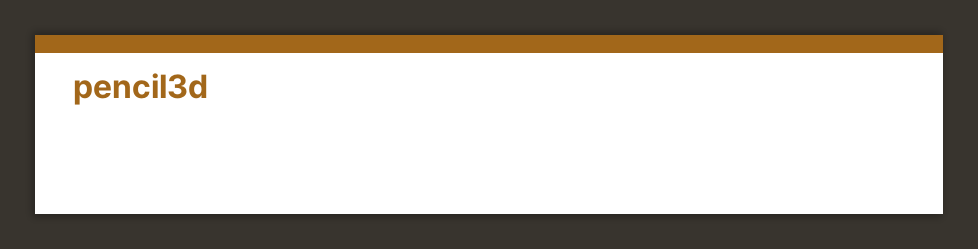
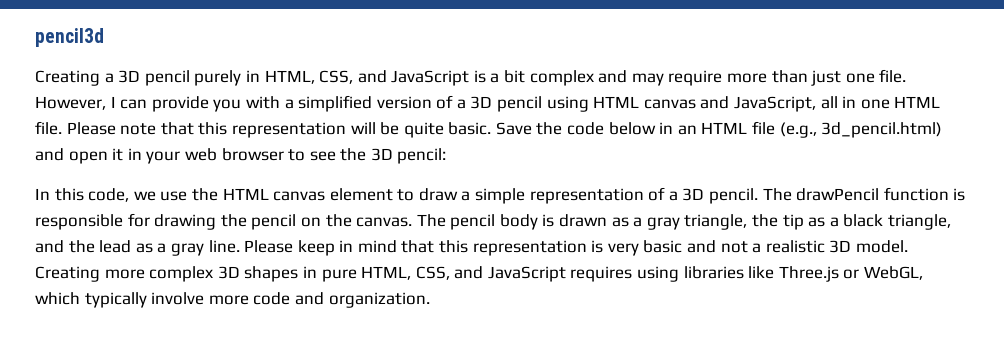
(208, 89) none -> [35,69,907,86] [35,95,941,112] [35,121,943,138] [35,148,447,164] [35,187,966,204] [35,213,951,230] [35,240,908,256] [35,266,924,282] [35,292,430,308] // Creating a 3D pencil purely in HTML, CSS, and JavaScript is a bit complex and may require more than just one file. However, I can provide you with a simplified version of a 3D pencil using HTML canvas and JavaScript, all in one HTML file. Please note that this representation will be quite basic. Save the code below in an HTML file (e.g., 3d_pencil.html) and open it in your web browser to see the 3D pencil: // In this code, we use the HTML canvas element to draw a simple representation of a 3D pencil. The drawPencil function is responsible for drawing the pencil on the canvas. The pencil body is drawn as a gray triangle, the tip as a black triangle, and the lead as a gray line. Please keep in mind that this representation is very basic and not a realistic 3D model. Creating more complex 3D shapes in pure HTML, CSS, and JavaScript requires using libraries like Three.js or WebGL, which typically involve more code and organization.

